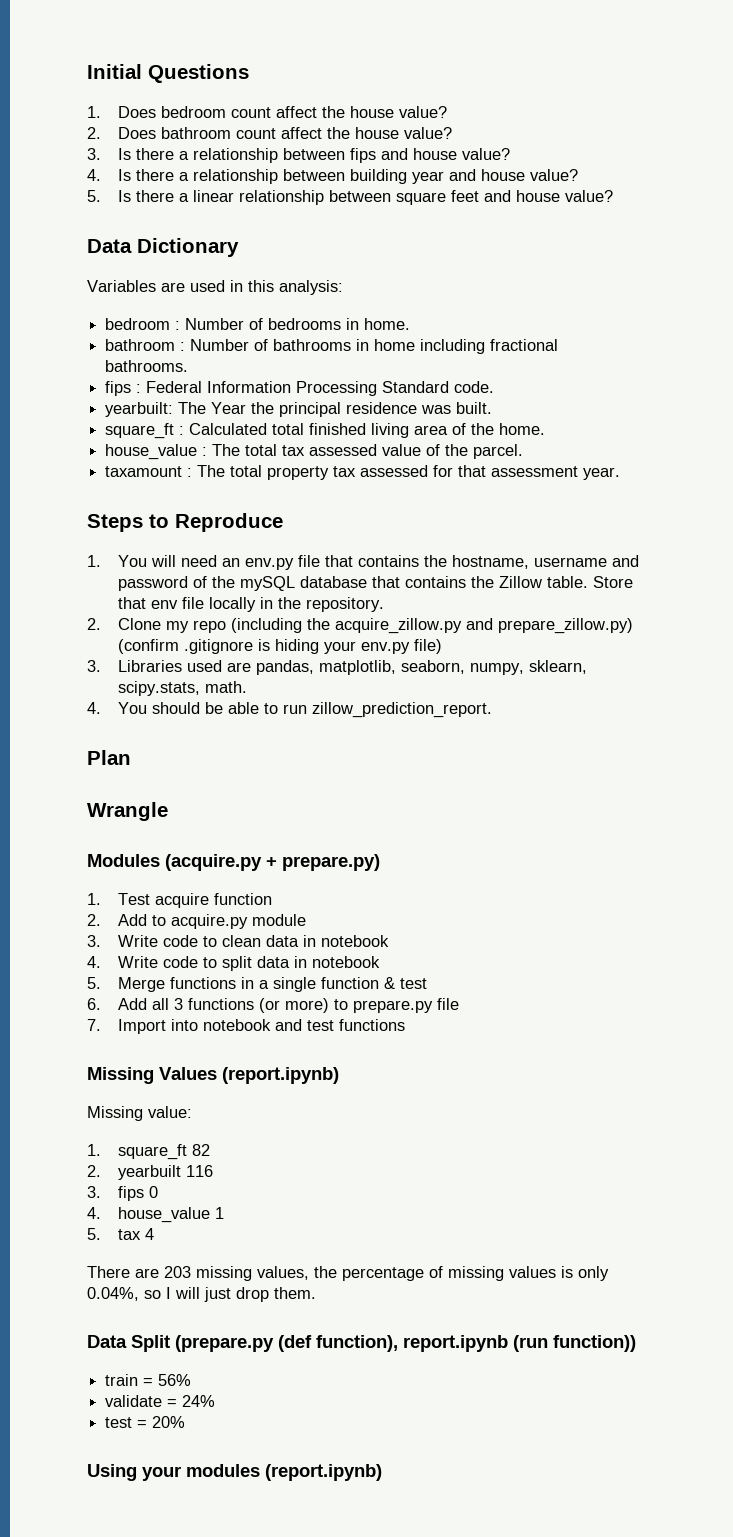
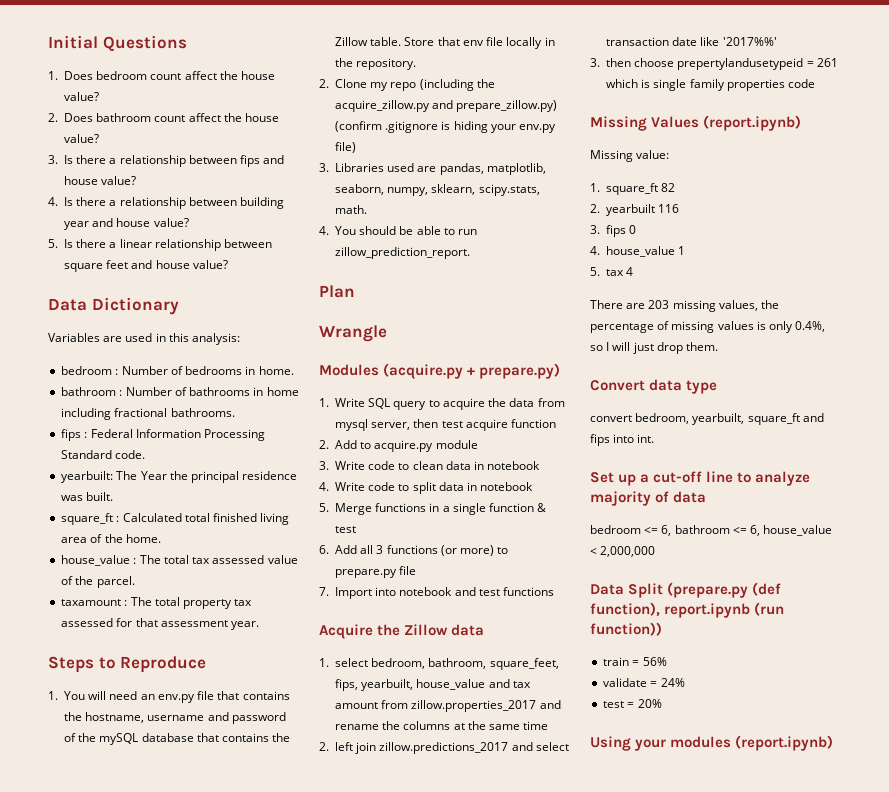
[117,893,150,905] Test -> [335,398,565,410] [335,419,463,431] Write SQL query to acquire the data from mysql server, then test
(405, 1025) none -> [319,624,485,639] [319,658,559,670] [335,679,531,691] [335,700,561,712] [335,721,549,730] [319,742,569,754] [606,37,777,46] [590,58,838,70] [606,79,816,91] // Acquire the Zillow data // 1. select bedroom, bathroom, square_feet, fips, yearbuilt, house_value and tax amount from zillow.properties_2017 and rename the columns at the same time // 2. left join zillow.predictions_2017 and select transaction date like '2017%%' // 3. then choose prepertylandusetypeid = 261 which is single family properties code
[87,1287,139,1301] 0.04%, -> [795,321,826,332] 0.4%,
(316, 1293) none -> [590,379,718,394] [590,413,824,425] [590,434,655,446] [590,471,811,486] [590,491,707,506] [590,525,833,536] [590,546,656,557] // Convert data type // convert bedroom, yearbuilt, square_ft and fips into int. // Set up a cut-off line to analyze majority of data // bedroom <= 6, bathroom <= 6, house_value < 2,000,000

